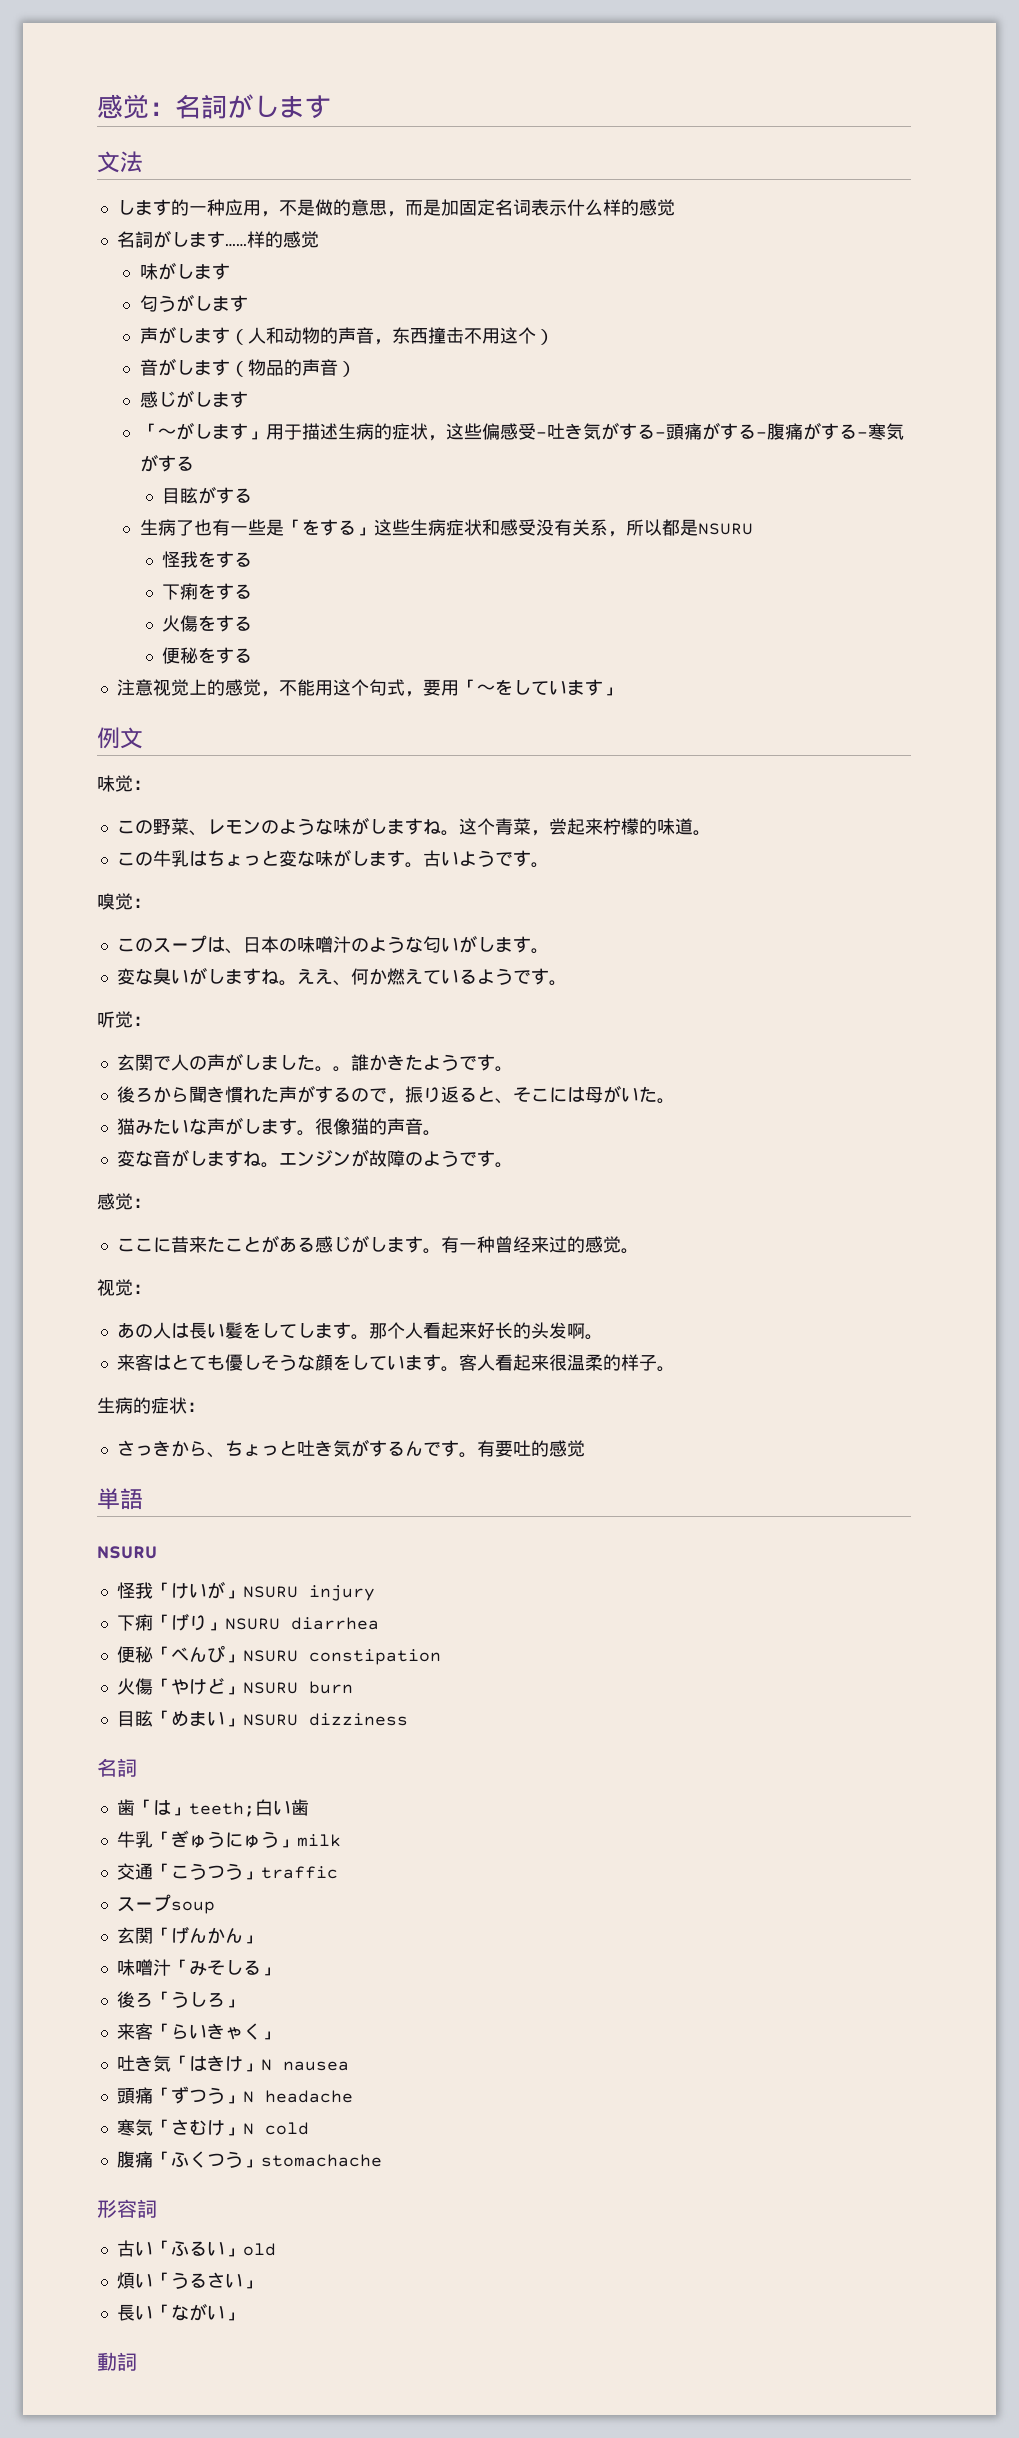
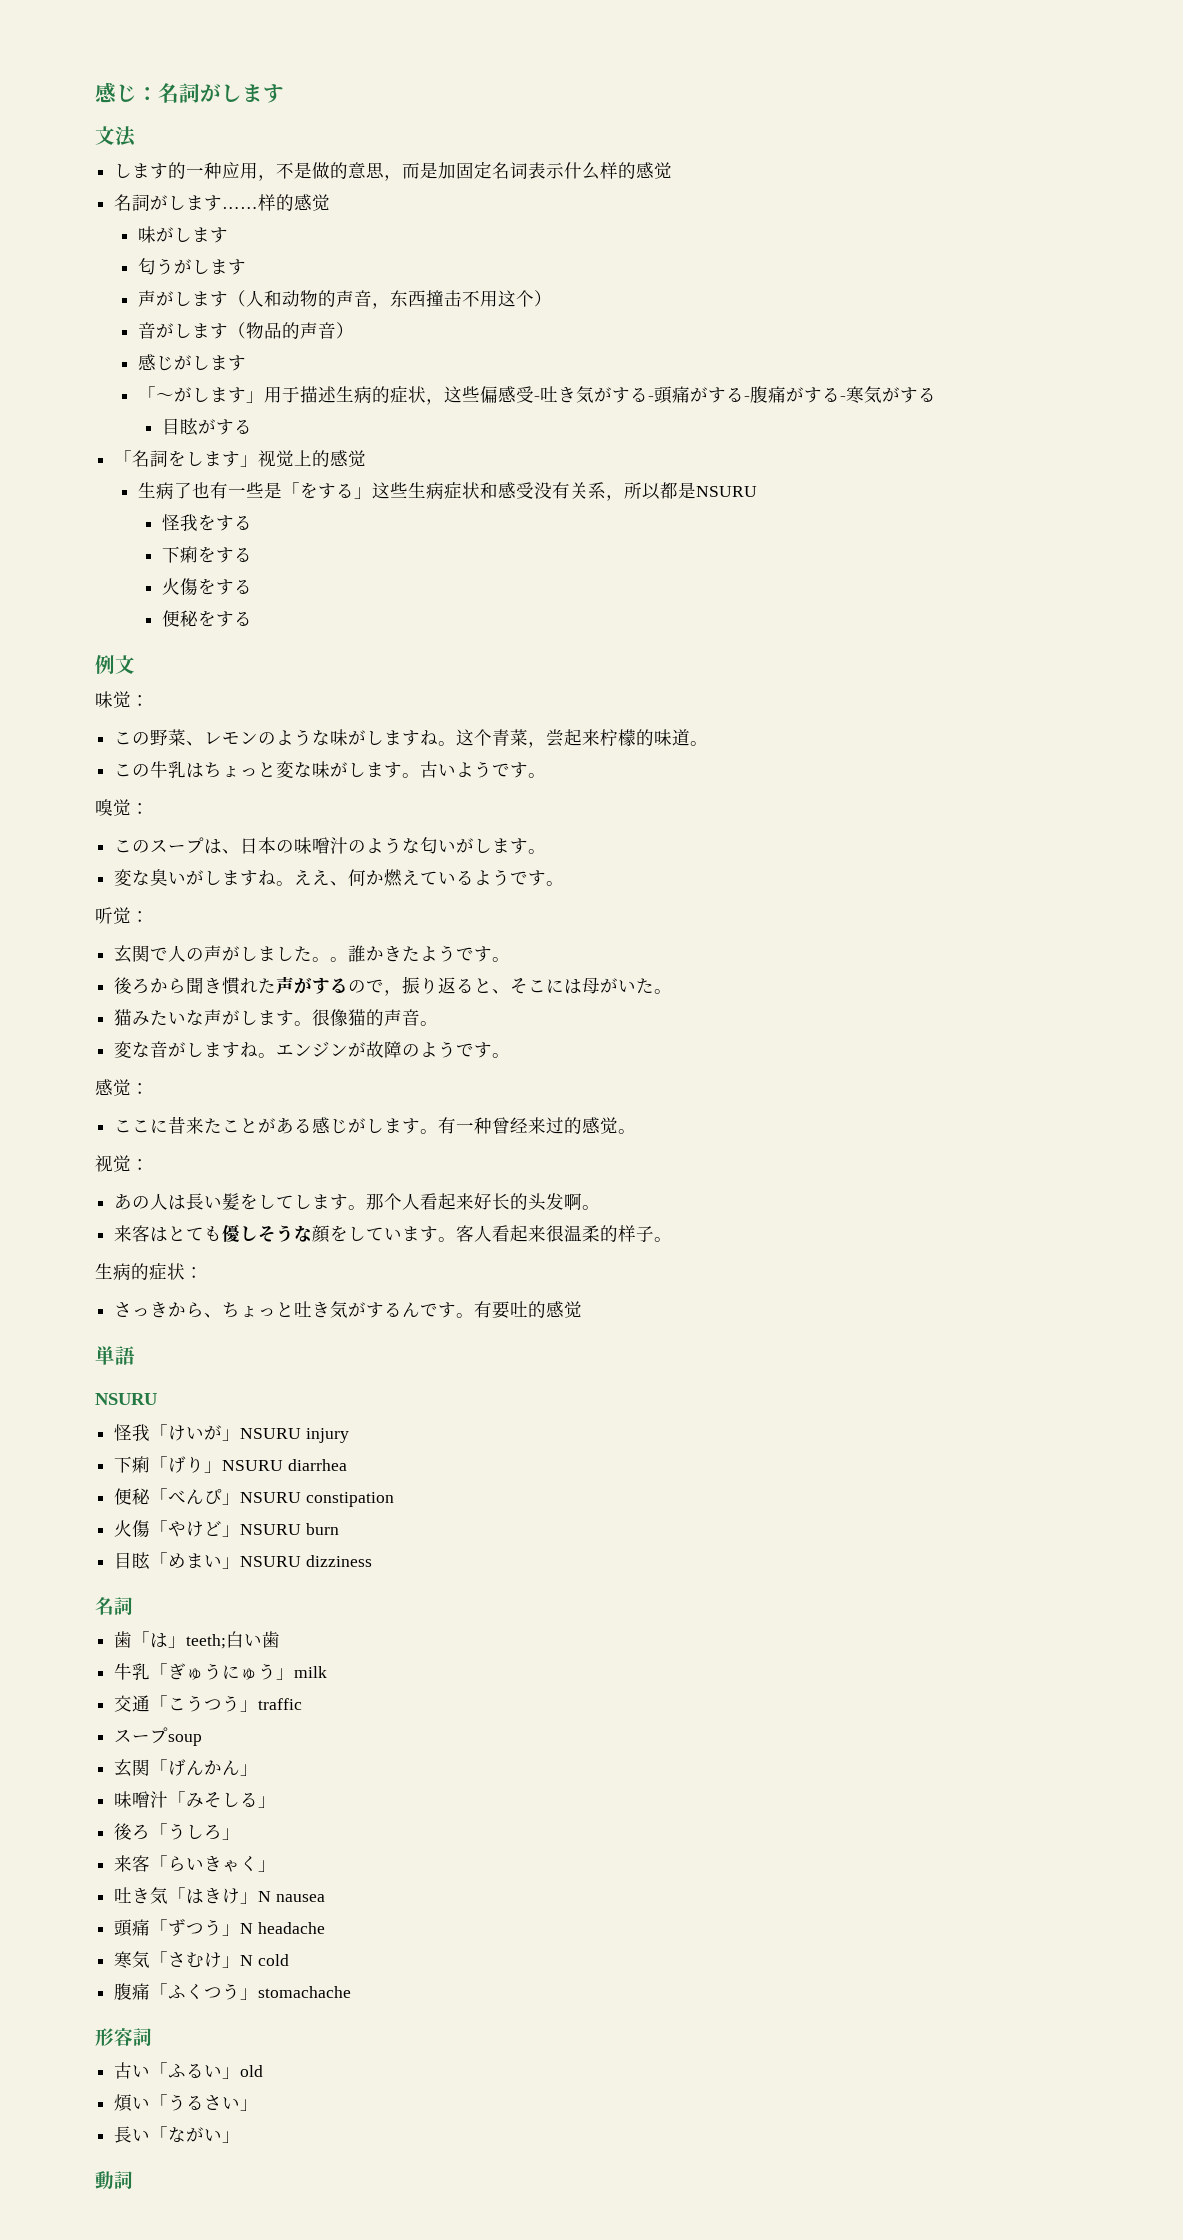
[97,94,149,119] 感觉 -> [95,82,137,104] 感じ
(253, 495) none -> [114,450,367,467] // 「名詞をします」视觉上的感觉
[116,679,621,697] // 注意视觉上的感觉，不能用这个句式，要用「〜をしています」 -> (252, 618) none

